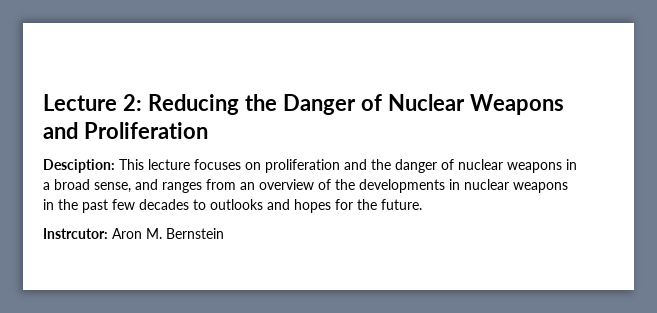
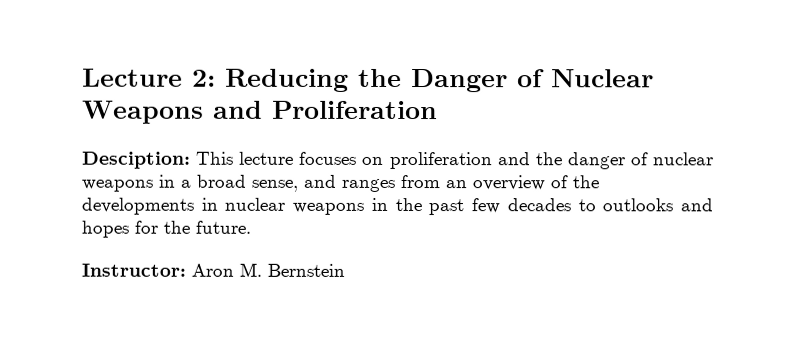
[43,228,108,239] Instrcutor: -> [81,263,186,277] Instructor:

